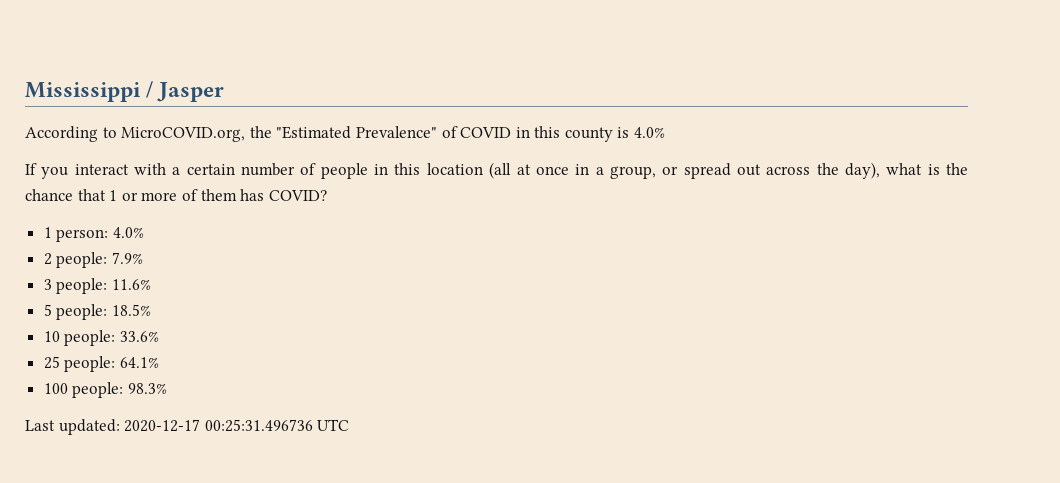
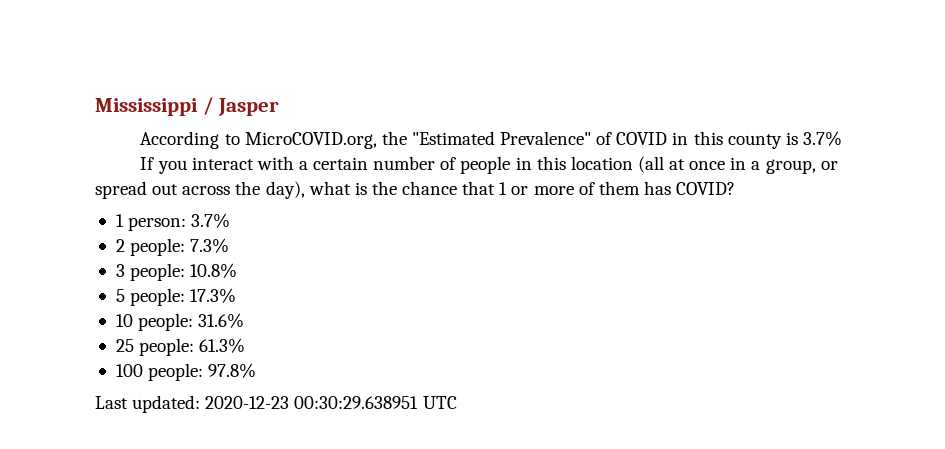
[634,127,666,138] 4.0% -> [802,131,842,146] 3.7%
[112,227,144,238] 4.0% -> [191,213,231,228] 3.7%
[111,252,143,264] 7.9% -> [190,238,230,253] 7.3%
[111,279,151,290] 11.6% -> [190,263,238,278] 10.8%
[111,304,151,316] 18.5% -> [190,288,237,303] 17.3%
[119,331,159,342] 33.6% -> [198,313,245,328] 31.6%
[119,357,159,368] 64.1% -> [199,338,246,353] 61.3%
[127,383,167,394] 98.3% -> [208,363,257,378] 97.8%
[124,419,313,432] 2020-12-17 00:25:31.496736 -> [205,396,419,409] 2020-12-23 00:30:29.638951

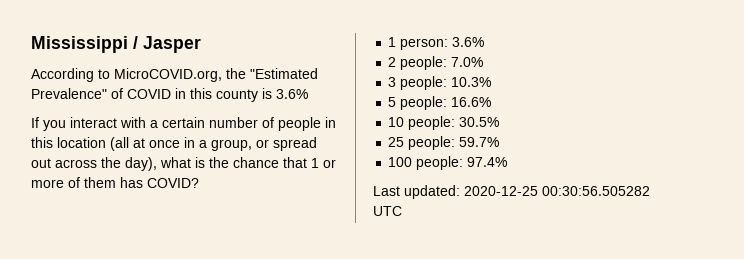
[802,131,842,146] 3.7% -> [276,89,308,99] 3.6%
[191,213,231,228] 3.7% -> [452,37,485,47] 3.6%
[190,238,230,253] 7.3% -> [451,57,484,67] 7.0%
[190,263,238,278] 10.8% -> [451,77,492,87] 10.3%
[190,288,237,303] 17.3% -> [451,97,492,107] 16.6%
[198,313,245,328] 31.6% -> [459,117,500,127] 30.5%
[199,338,246,353] 61.3% -> [459,137,500,147] 59.7%
[208,363,257,378] 97.8% -> [467,157,508,167] 97.4%
[205,396,419,409] 2020-12-23 00:30:29.638951 -> [464,186,650,196] 2020-12-25 00:30:56.505282

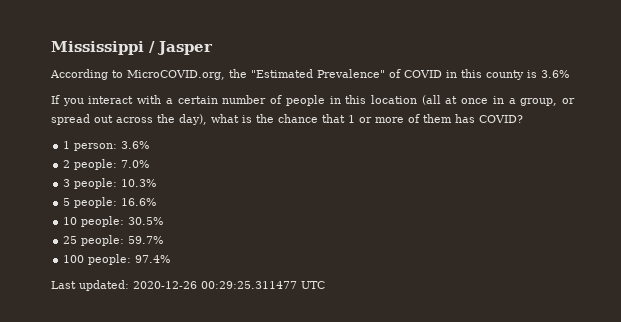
[464,186,650,196] 2020-12-25 00:30:56.505282 -> [133,281,297,289] 2020-12-26 00:29:25.311477

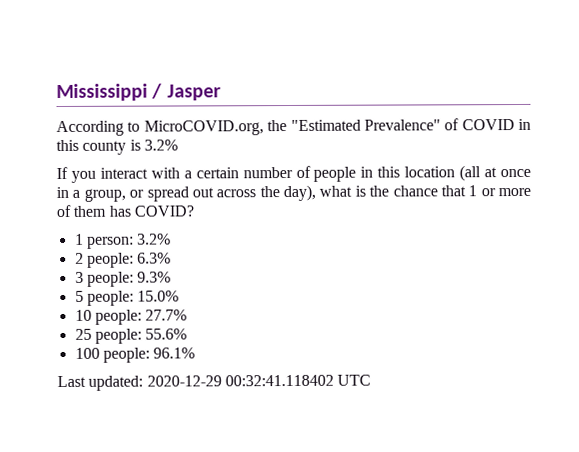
[541,70,569,78] 3.6% -> [143,139,178,151] 3.2%
[121,141,150,149] 3.6% -> [137,233,172,245] 3.2%
[121,160,150,168] 7.0% -> [137,252,172,264] 6.3%
[121,179,157,187] 10.3% -> [137,271,172,283] 9.3%
[121,198,157,206] 16.6% -> [137,290,180,302] 15.0%
[128,217,164,225] 30.5% -> [145,309,188,321] 27.7%
[128,236,164,244] 59.7% -> [145,328,188,340] 55.6%
[135,255,171,263] 97.4% -> [153,347,196,359] 96.1%
[133,281,297,289] 2020-12-26 00:29:25.311477 -> [146,374,334,387] 2020-12-29 00:32:41.118402

